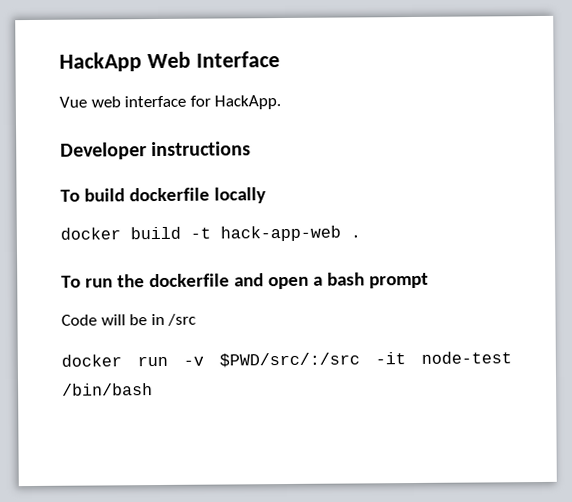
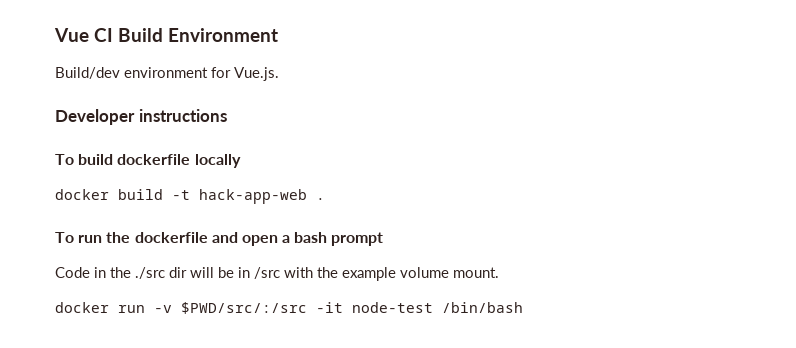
[59,51,280,72] [59,95,282,110] HackApp Web Interface // Vue web interface for HackApp. -> [54,28,278,42] [55,67,279,81] Vue CI Build Environment // Build/dev environment for Vue.js.
(97, 320) none -> [94,267,187,279] in the ./src dir
(197, 319) none -> [284,267,499,281] with the example volume mount.

